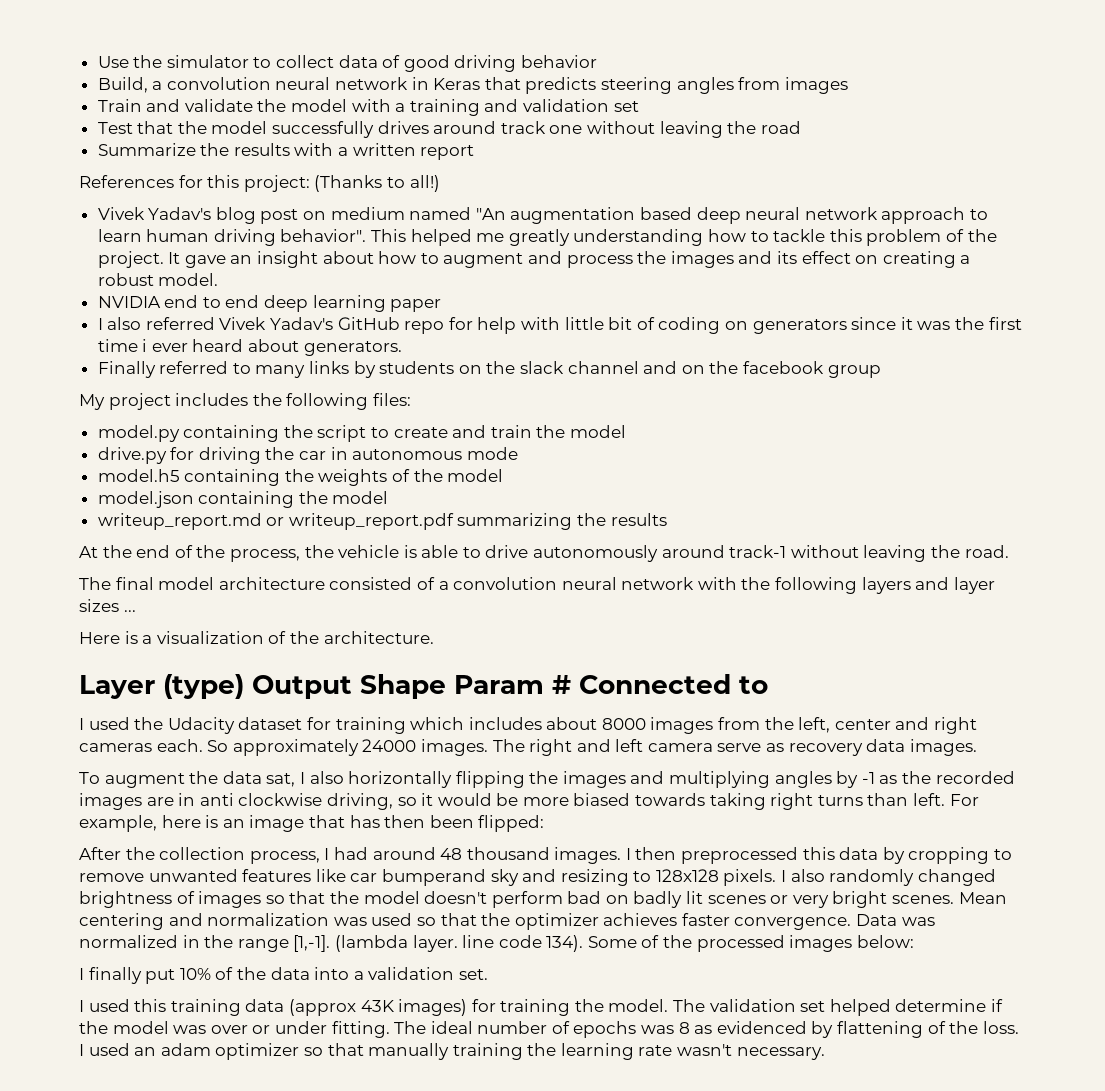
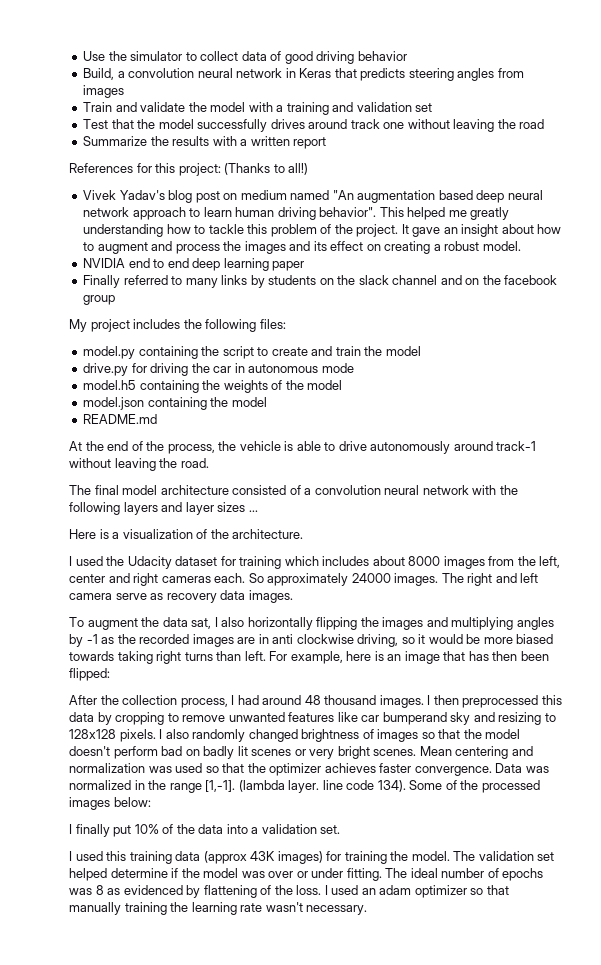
[97,317,1022,334] [97,339,402,356] // I also referred Vivek Yadav's GitHub repo for help with little bit of coding on generators since it was the first time i ever heard about generators. -> (305, 266) none
[97,513,667,530] writeup_report.md or writeup_report.pdf summarizing the results -> [83,414,158,424] README.md
[79,674,768,699] // Layer (type) Output Shape Param # Connected to -> (304, 534) none

